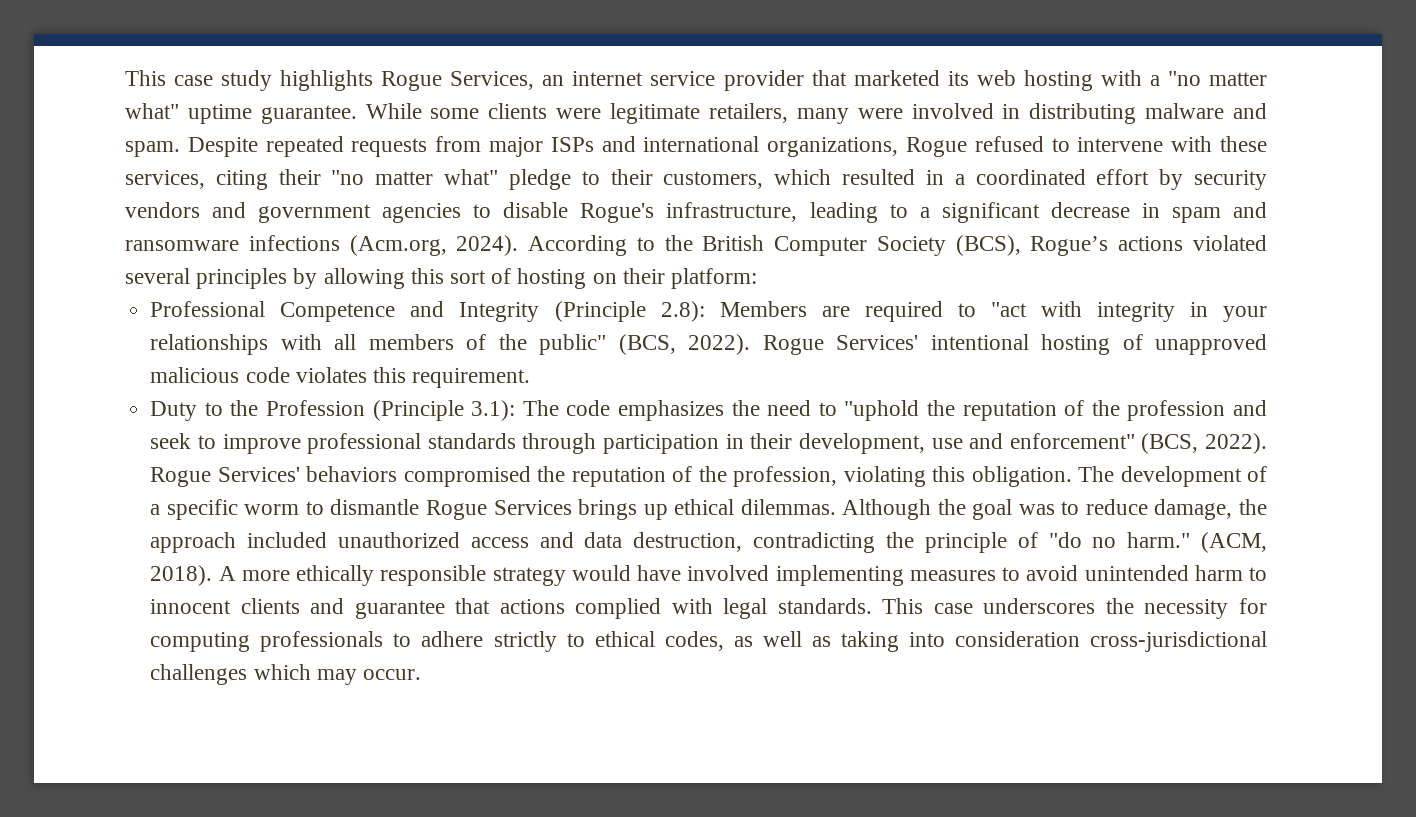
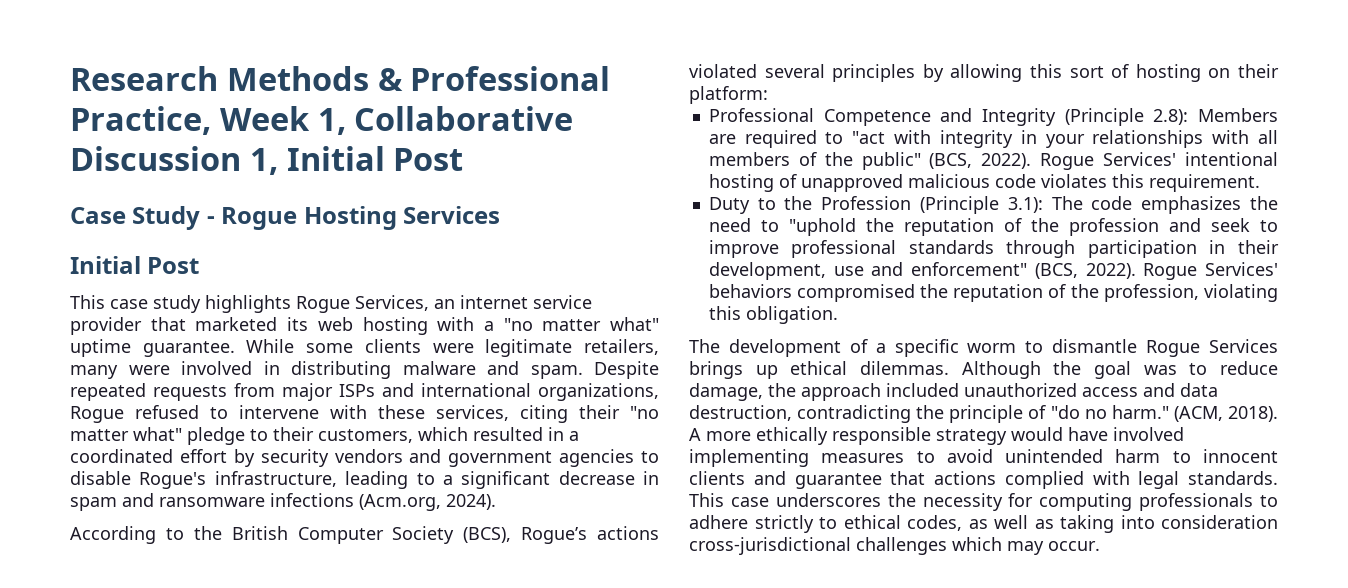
(125, 78) none -> [70,66,611,91] [70,106,574,135] [70,146,464,175] [70,206,501,230] [70,256,200,274] Research Methods & Professional Practice, Week 1, Collaborative Discussion 1, Initial Post // Case Study - Rogue Hosting Services // Initial Post //
(519, 245) none -> (496, 502) //
(1072, 476) none -> (838, 315) //

